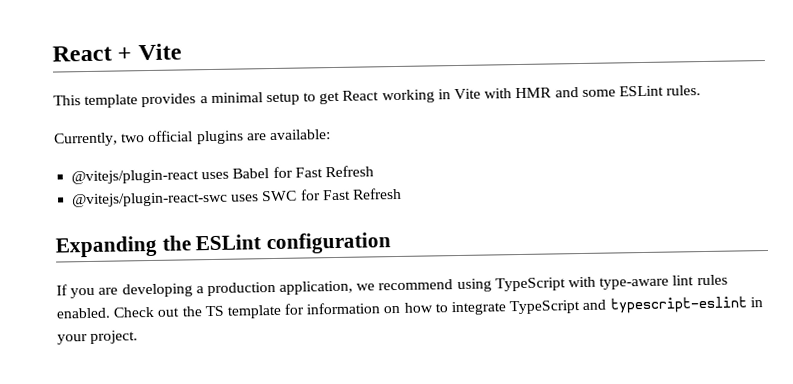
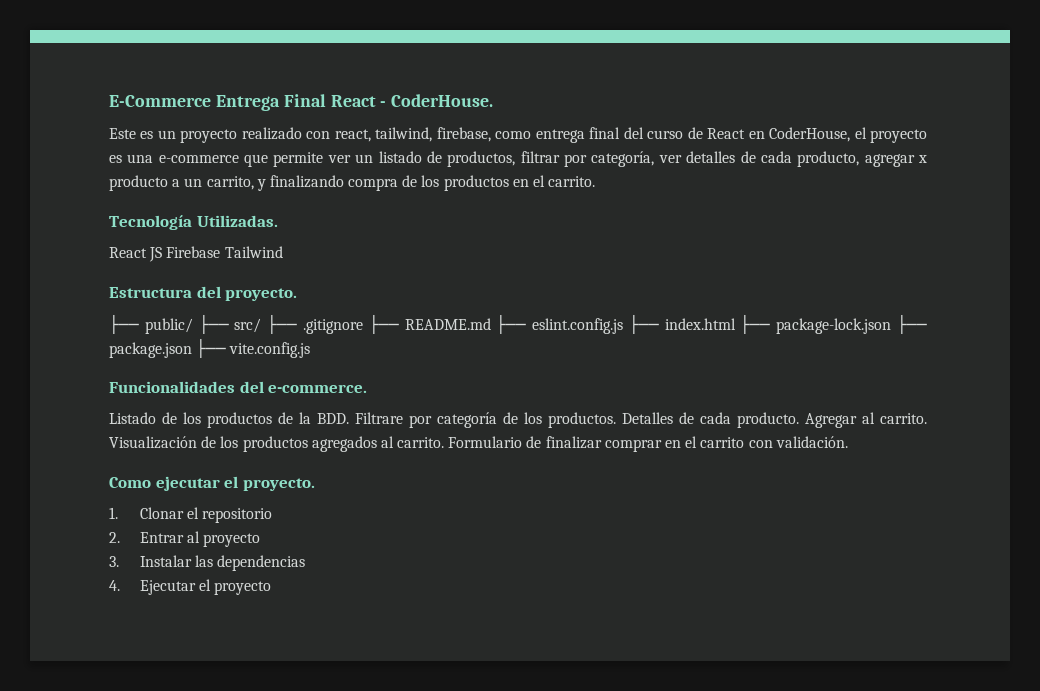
[52,43,182,62] [53,85,702,109] [54,129,331,147] [71,165,374,185] [71,187,402,208] [55,232,392,258] [56,274,728,299] [56,296,763,319] [57,330,139,345] React + Vite // This template provides a minimal setup to get React working in Vite with HMR and some ESLint rules. // Currently, two official plugins are available: // @vitejs/plugin-react uses Babel for Fast Refresh // @vitejs/plugin-react-swc uses SWC for Fast Refresh // Expanding the ESLint configuration // If you are developing a production application, we recommend using TypeScript with type-aware lint rules enabled. Check out the TS template for information on how to integrate TypeScript and typescript-eslint in your project. -> [109,94,494,111] [109,127,928,143] [109,151,927,167] [109,175,596,191] [109,215,278,230] [109,246,283,262] [109,286,298,301] [109,314,928,334] [109,338,311,358] [109,381,368,393] [109,412,927,428] [109,436,848,452] [109,476,315,491] [109,507,272,523] [109,531,260,547] [109,555,305,571] [109,579,271,595] E-Commerce Entrega Final React - CoderHouse. // Este es un proyecto realizado con react, tailwind, firebase, como entrega final del curso de React en CoderHouse, el proyecto es una e-commerce que permite ver un listado de productos, filtrar por categoría, ver detalles de cada producto, agregar x producto a un carrito, y finalizando compra de los productos en el carrito. // Tecnología Utilizadas. // React JS Firebase Tailwind // Estructura del proyecto. // ├── public/ ├── src/ ├── .gitignore ├── README.md ├── eslint.config.js ├── index.html ├── package-lock.json ├── package.json ├── vite.config.js // Funcionalidades del e-commerce. // Listado de los productos de la BDD. Filtrare por categoría de los productos. Detalles de cada producto. Agregar al carrito. Visualización de los productos agregados al carrito. Formulario de finalizar comprar en el carrito con validación. // Como ejecutar el proyecto. // 1. Clonar el repositorio // 2. Entrar al proyecto // 3. Instalar las dependencias // 4. Ejecutar el proyecto

